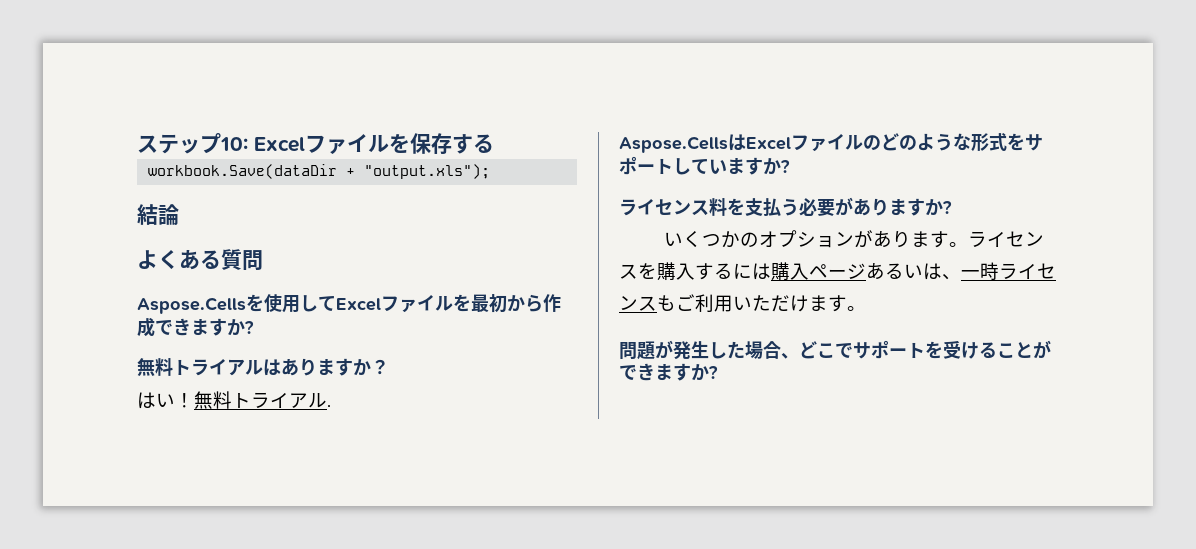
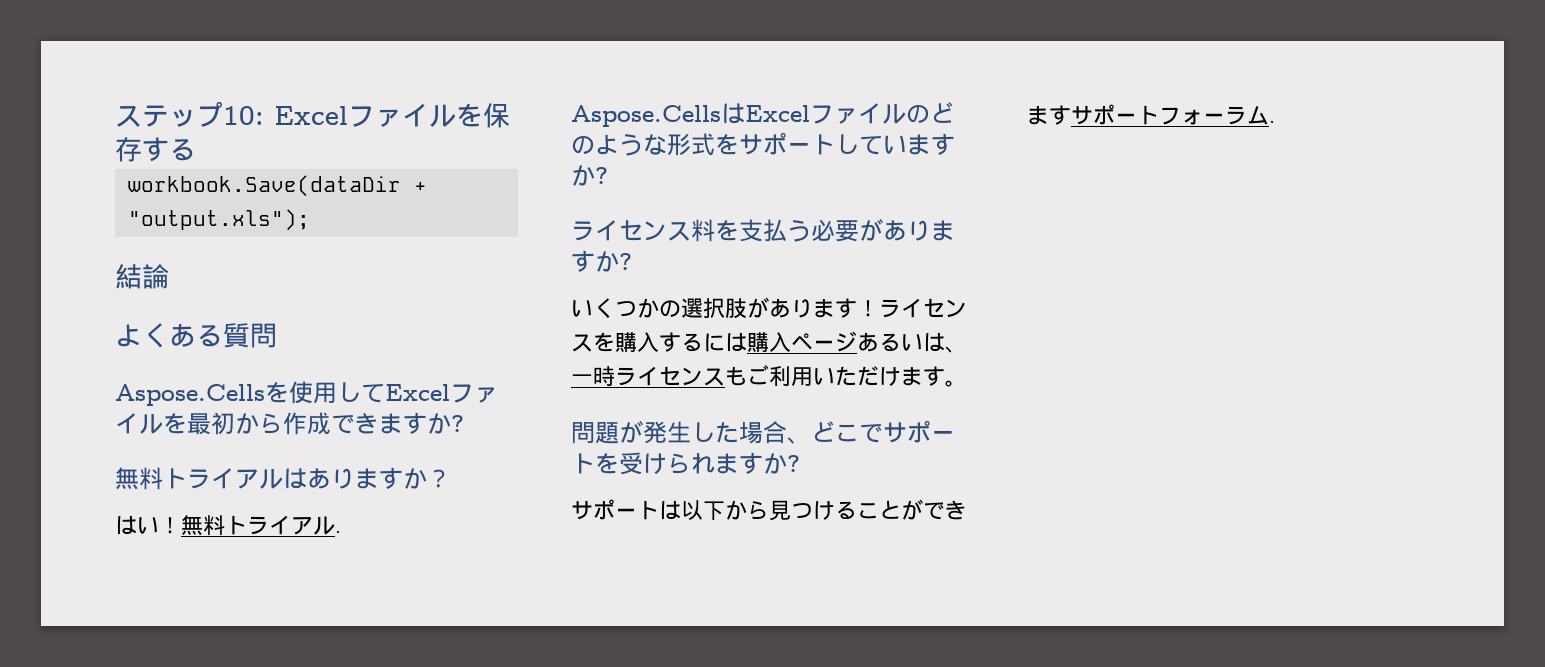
[759,230,969,248] オプションがあります。 -> [681,297,879,319] 選択肢があります！
[979,340,1051,359] [619,363,718,381] ることができますか? -> [667,452,800,474] [571,499,967,521] [1027,104,1275,125] られますか? // サポートは以下から見つけることができますサポートフォーラム.

